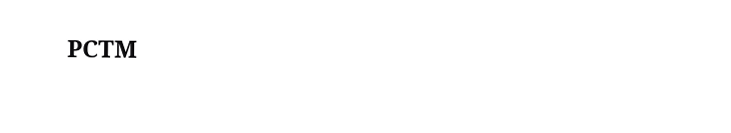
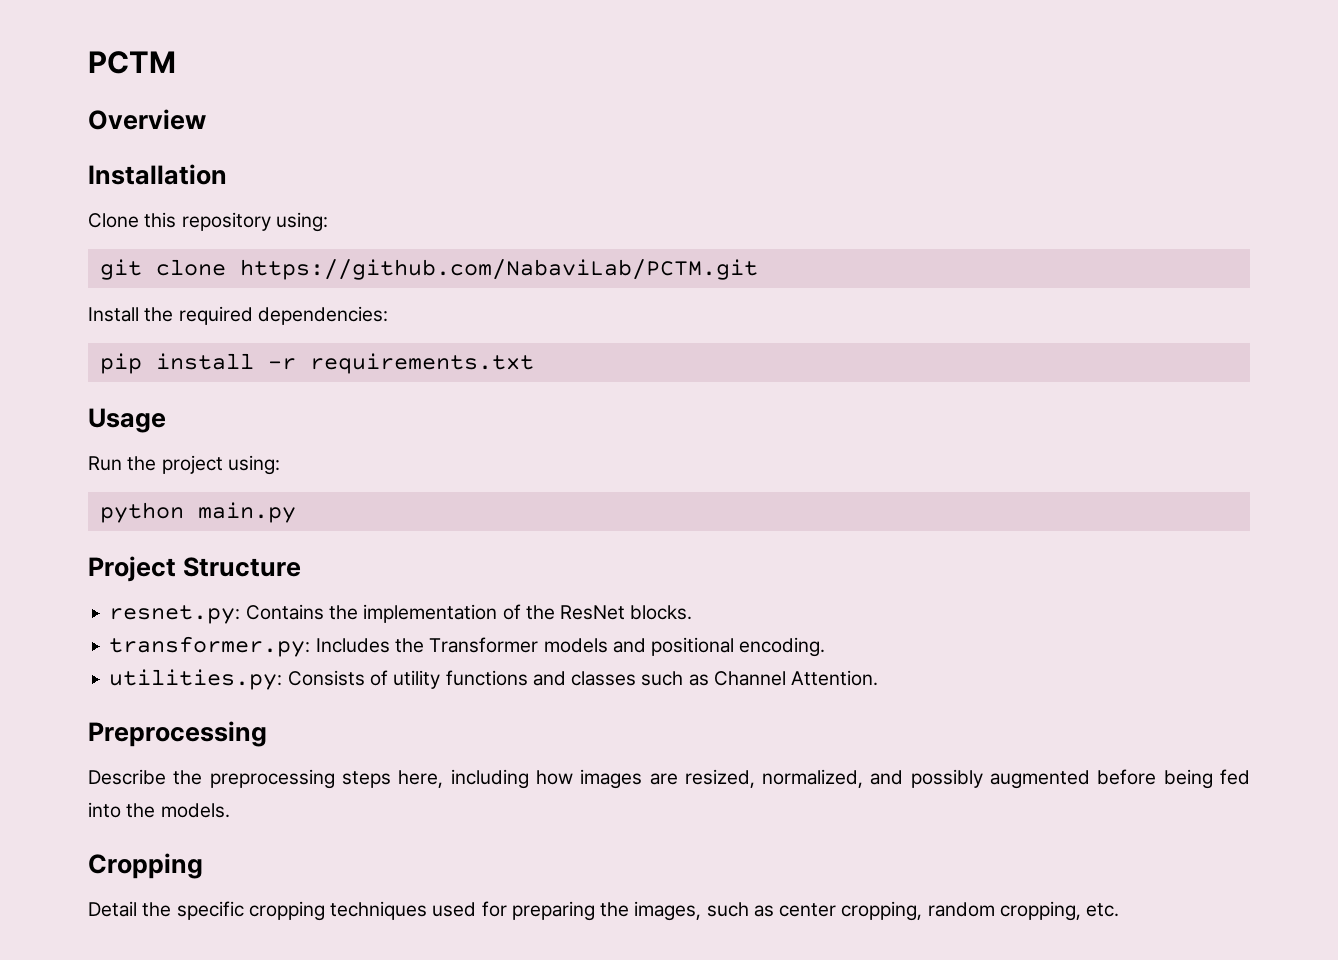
(138, 49) none -> [88,109,206,130] [88,164,227,185] [88,212,328,232] [99,259,758,280] [88,306,388,325] [99,353,534,374] [88,408,166,433] [88,455,280,475] [99,502,296,523] [88,556,302,582] [109,604,693,624] [109,636,826,657] [109,669,879,690] [88,721,267,747] [88,769,1250,789] [88,802,230,818] [88,853,203,879] [88,901,1120,921] // Overview // Installation // Clone this repository using: // git clone https://github.com/NabaviLab/PCTM.git // Install the required dependencies: // pip install -r requirements.txt // Usage // Run the project using: // python main.py // Project Structure // resnet.py: Contains the implementation of the ResNet blocks. // transformer.py: Includes the Transformer models and positional encoding. // utilities.py: Consists of utility functions and classes such as Channel Attention. // Preprocessing // Describe the preprocessing steps here, including how images are resized, normalized, and possibly augmented before being fed into the models. // Cropping // Detail the specific cropping techniques used for preparing the images, such as center cropping, random cropping, etc.

